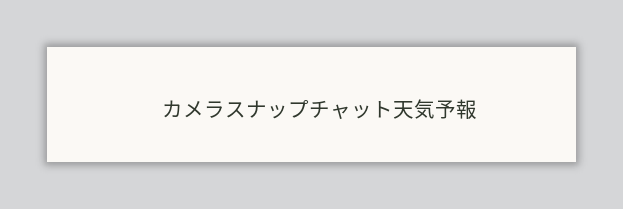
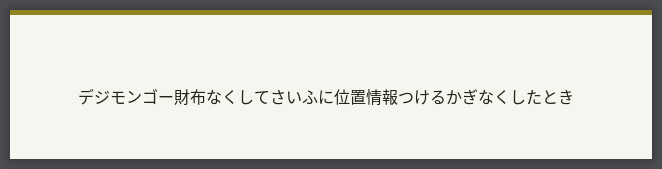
[161,99,477,120] カメラスナップチャット天気予報 -> [78,88,574,106] デジモンゴー財布なくしてさいふに位置情報つけるかぎなくしたとき

